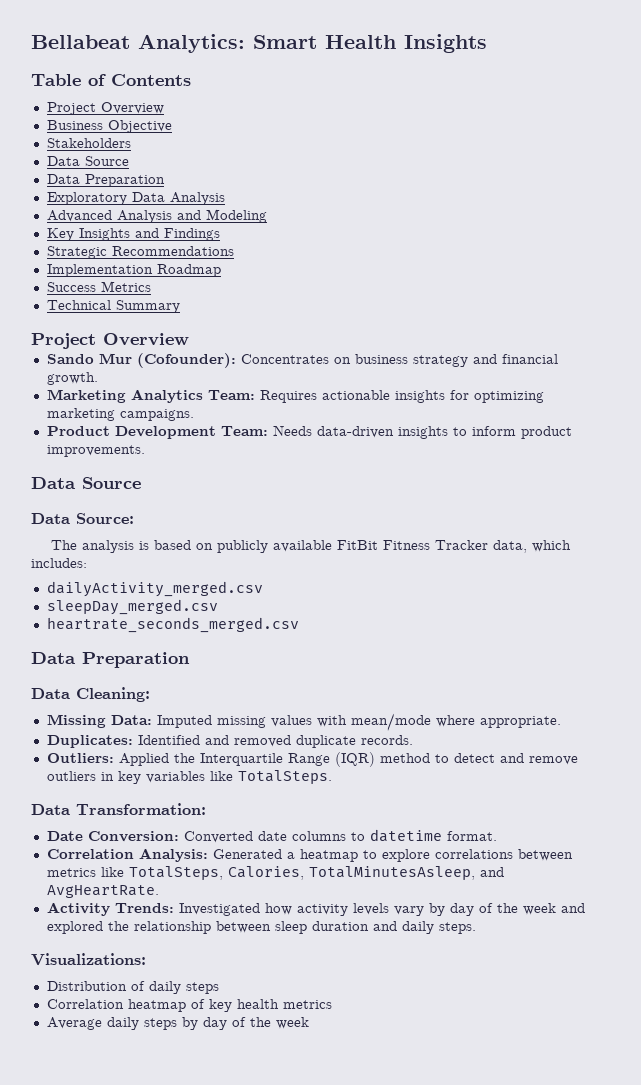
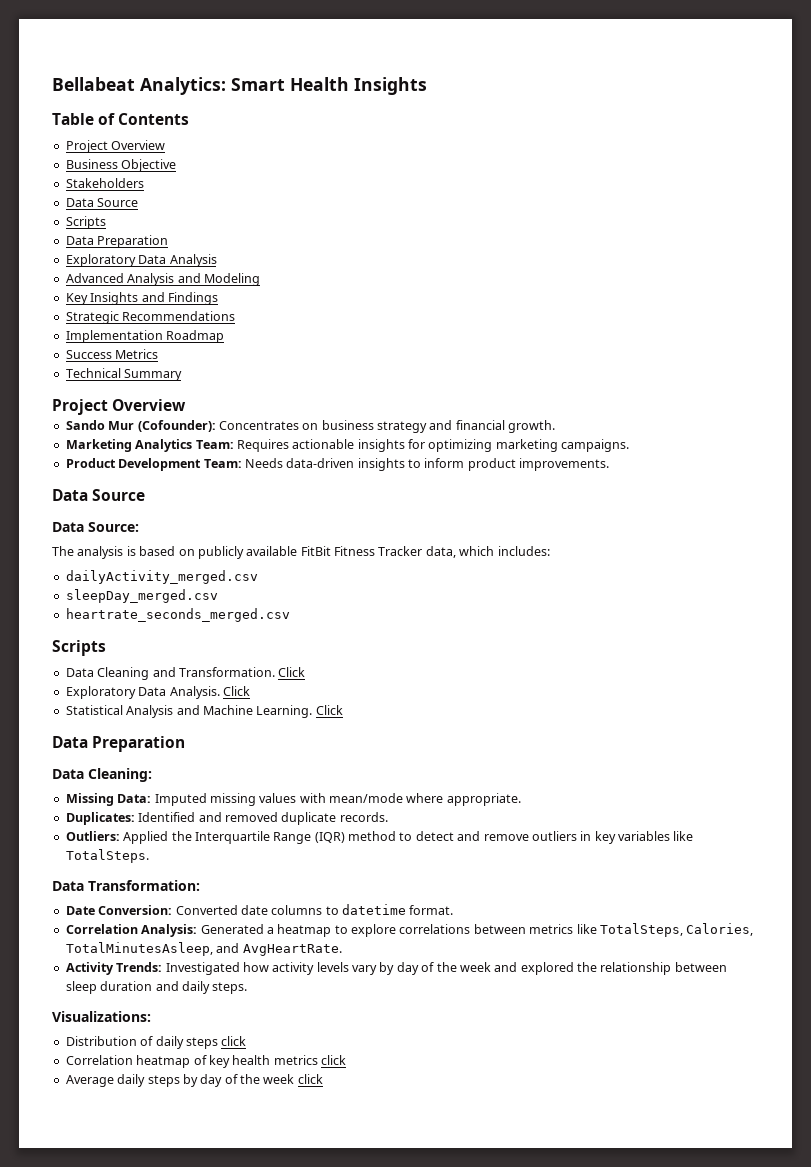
(129, 161) none -> [65,216,106,229] // Scripts
(299, 625) none -> [52,640,106,656] [65,667,306,680] [65,686,250,699] [65,705,343,718] // Scripts // Data Cleaning and Transformation. Click // Exploratory Data Analysis. Click // Statistical Analysis and Machine Learning. Click
(219, 988) none -> [221,1036,247,1046] click
(332, 1004) none -> [321,1055,346,1065] click
(309, 1023) none -> [297,1074,323,1084] click

